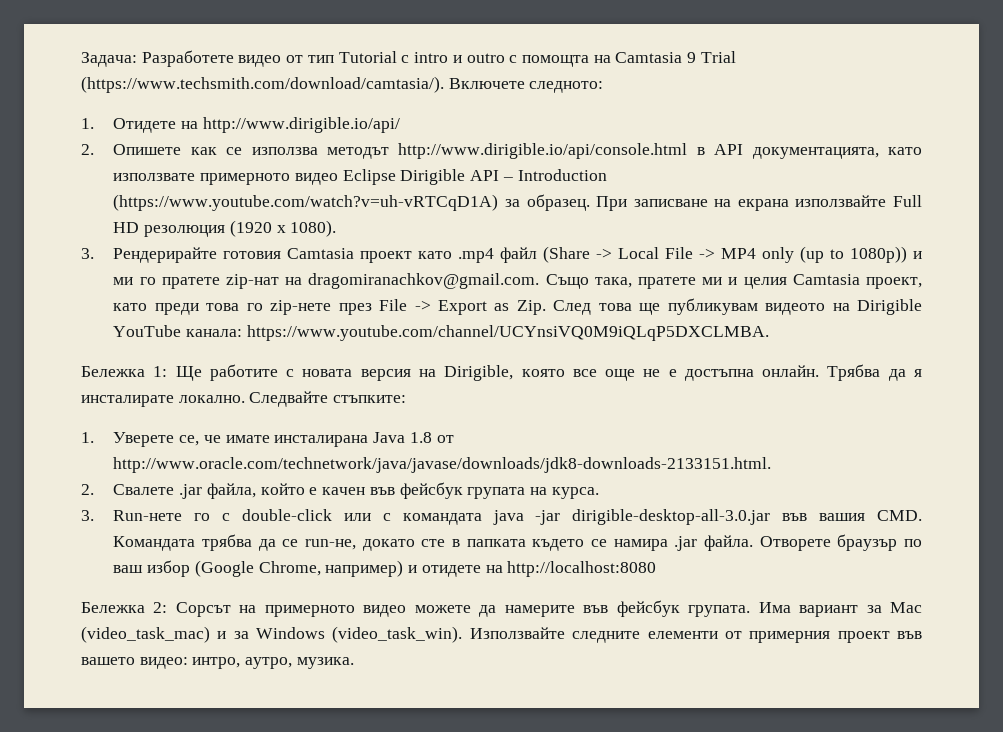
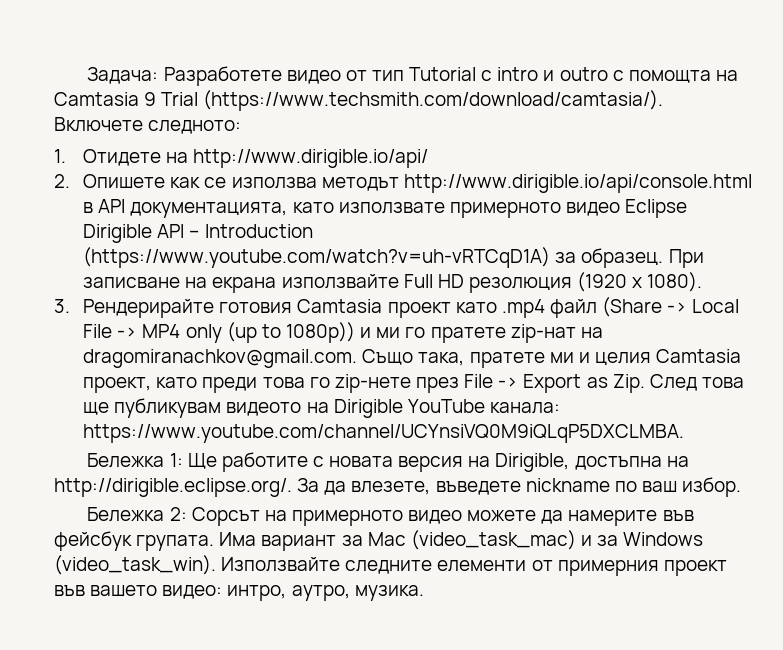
[521,364,923,381] [81,391,407,407] [81,432,454,447] [113,457,772,473] [81,482,599,499] [81,509,922,525] [113,534,923,551] [113,560,657,577] която все още не е достъпна онлайн. Трябва да я инсталирате локално. Следвайте стъпките: // 1. Уверете се, че имате инсталирана Java 1.8 от http://www.oracle.com/technetwork/java/javase/downloads/jdk8-downloads-2133151.html. // 2. Свалете .jar файла, който е качен във фейсбук групата на курса. // 3. Run-нете го с double-click или с командата java -jar dirigible-desktop-all-3.0.jar във вашия CMD. Командата трябва да се run-не, докато сте в папката където се намира .jar файла. Отворете браузър по ваш избор (Google Chrome, например) и отидете на http://localhost:8080 -> [574,456,689,470] [54,477,742,497] достъпна на http://dirigible.eclipse.org/. За да влезете, въведете nickname по ваш избор.

